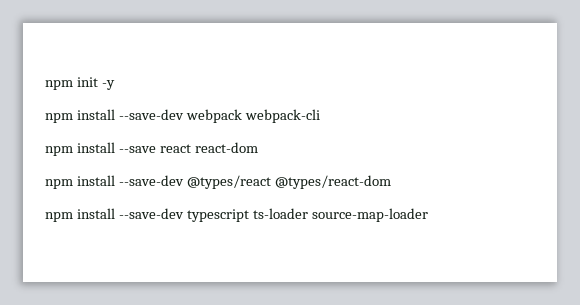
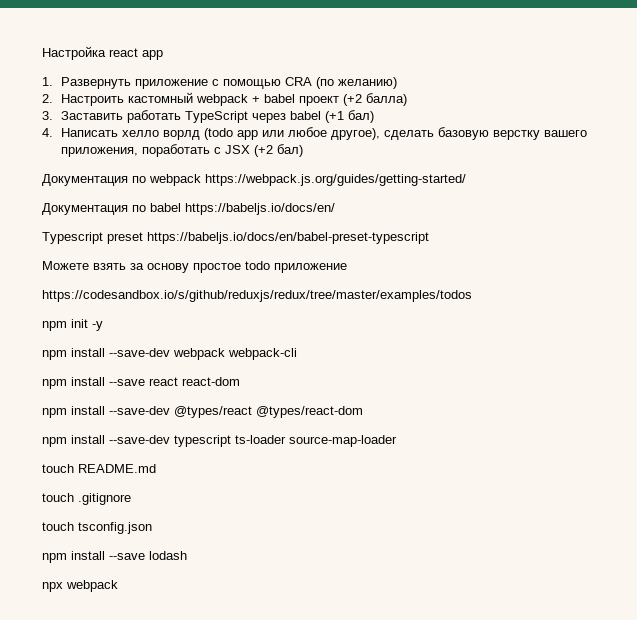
(45, 85) none -> [42,46,163,60] [42,77,397,89] [42,92,407,106] [42,110,374,123] [42,127,587,140] [60,144,303,157] [42,174,466,186] [42,203,335,215] [42,232,429,244] [42,261,347,273] [42,290,472,302] Настройка react app // 1. Развернуть приложение с помощью CRA (по желанию) // 2. Настроить кастомный webpack + babel проект (+2 балла) // 3. Заставить работать TypeScript через babel (+1 бал) // 4. Написать хелло ворлд (todo app или любое другое), сделать базовую верстку вашего приложения, поработать с JSX (+2 бал) // Документация по webpack https://webpack.js.org/guides/getting-started/ // Документация по babel https://babeljs.io/docs/en/ // Typescript preset https://babeljs.io/docs/en/babel-preset-typescript // Можете взять за основу простое todo приложение // https://codesandbox.io/s/github/reduxjs/redux/tree/master/examples/todos //
(428, 215) none -> [42,464,156,473] [42,493,131,505] [42,522,152,534] [42,551,187,563] [42,580,118,592] // touch README.md // touch .gitignore // touch tsconfig.json // npm install --save lodash // npx webpack

